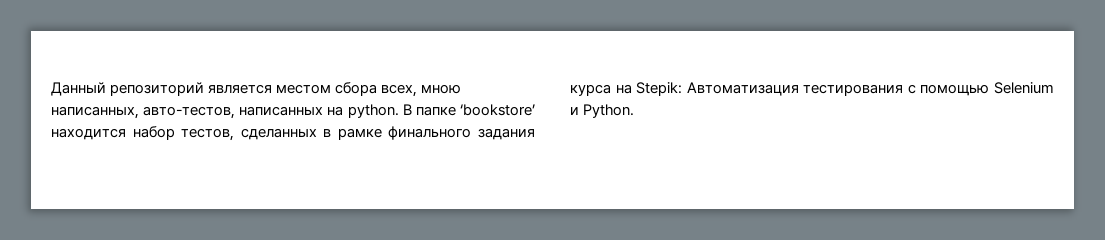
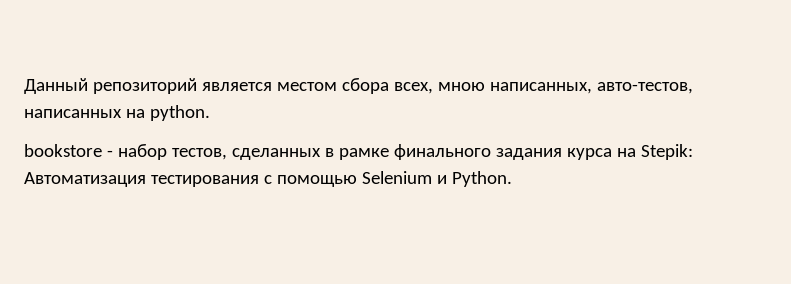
[402,104,536,116] [51,128,126,140] В папке ‘bookstore’ находится -> [24,144,113,157] // bookstore -

